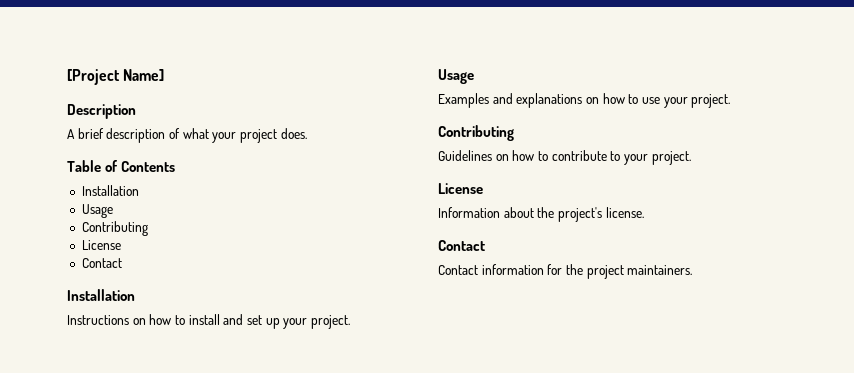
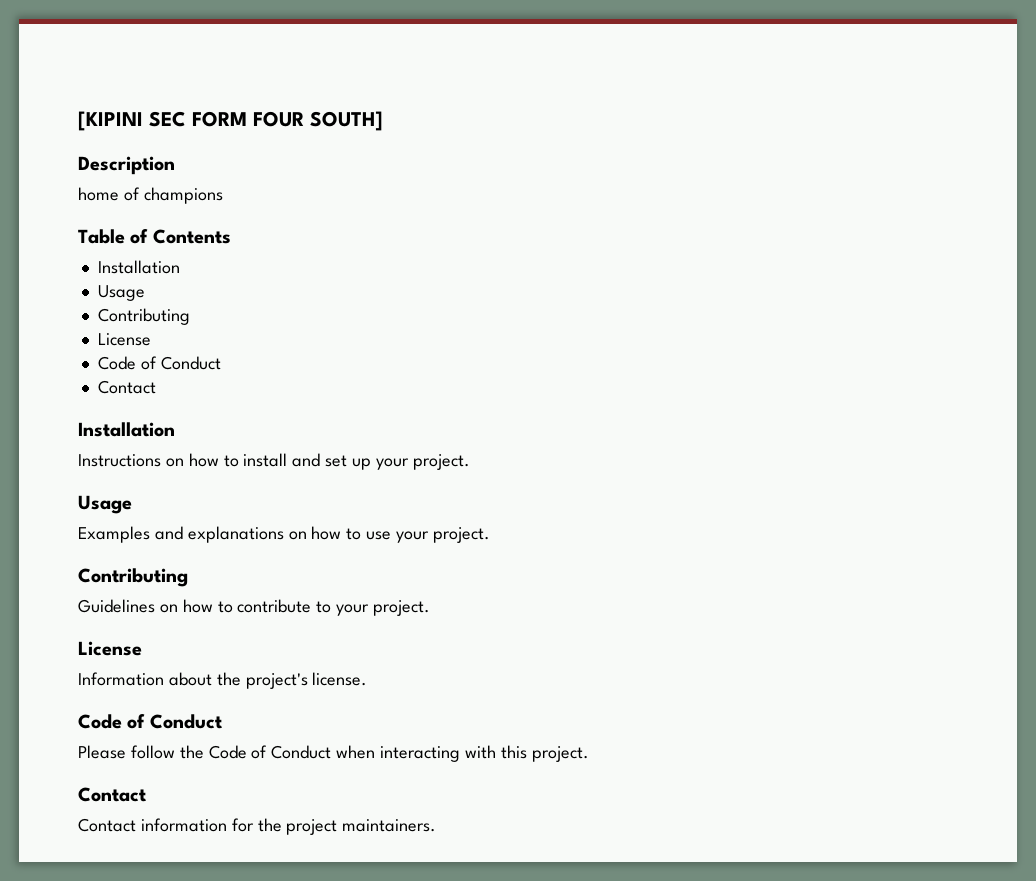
[67,69,165,85] [67,104,136,119] [67,128,307,143] [Project Name] // Description // A brief description of what your project does. -> [78,111,383,131] [78,156,175,175] [78,187,223,204] [KIPINI SEC FORM FOUR SOUTH] // Description // home of champions
(121, 245) none -> [97,356,221,370] // Code of Conduct
(644, 212) none -> [78,714,222,729] [78,745,589,762] // Code of Conduct // Please follow the Code of Conduct when interacting with this project.

